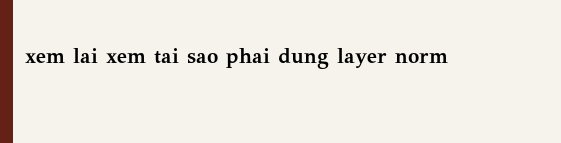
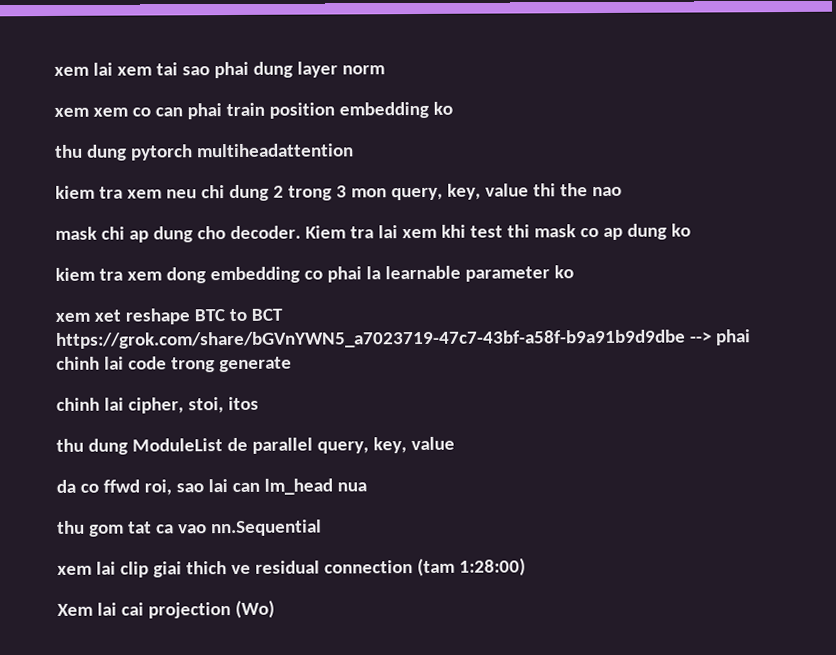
(448, 57) none -> [54,101,453,120] [55,143,354,161] [55,183,622,202] [55,223,691,243] [55,265,574,284] [55,308,283,325] [56,329,751,349] [56,356,292,373] [56,396,259,414] [56,436,455,455] [56,478,367,496] [57,519,322,537] [57,557,526,578] [57,599,275,619] // xem xem co can phai train position embedding ko // thu dung pytorch multiheadattention // kiem tra xem neu chi dung 2 trong 3 mon query, key, value thi the nao // mask chi ap dung cho decoder. Kiem tra lai xem khi test thi mask co ap dung ko // kiem tra xem dong embedding co phai la learnable parameter ko // xem xet reshape BTC to BCT https://grok.com/share/bGVnYWN5_a7023719-47c7-43bf-a58f-b9a91b9d9dbe --> phai chinh lai code trong generate // chinh lai cipher, stoi, itos // thu dung ModuleList de parallel query, key, value // da co ffwd roi, sao lai can lm_head nua // thu gom tat ca vao nn.Sequential // xem lai clip giai thich ve residual connection (tam 1:28:00) // Xem lai cai projection (Wo)

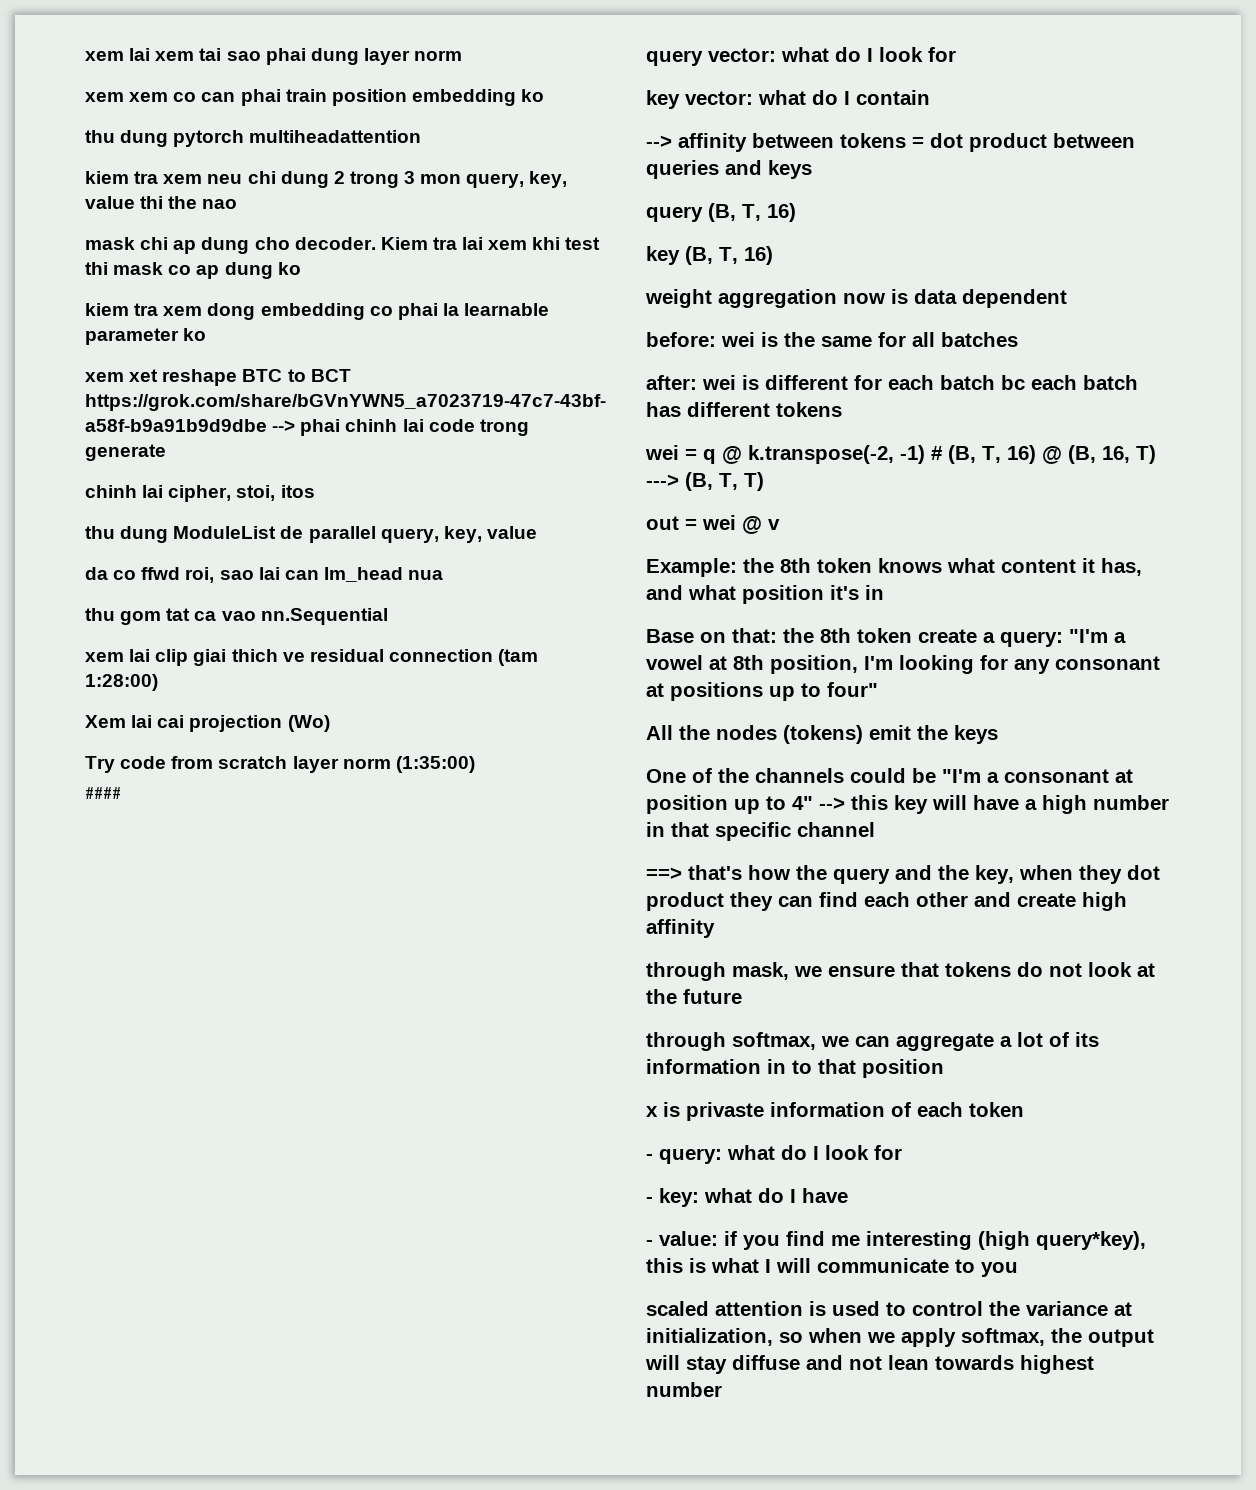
(275, 608) none -> [85,756,475,773] [85,787,121,799] [646,47,956,66] [646,90,930,109] [646,133,1135,152] [646,160,812,179] [646,203,796,222] [646,246,773,265] [645,289,1067,308] [646,332,1018,347] [646,375,1138,390] [646,402,842,417] [645,445,1156,464] [646,472,764,491] [646,515,780,534] [646,558,1142,577] [646,585,884,604] [646,628,1126,647] [646,655,1160,674] [646,682,878,701] [646,725,998,744] [646,768,1133,783] [646,795,1169,814] [646,822,875,841] [646,865,1160,884] [646,892,1127,911] [646,919,715,938] [646,962,1155,981] [646,989,742,1004] [646,1032,1099,1051] [646,1059,944,1078] [646,1102,1024,1121] [646,1145,902,1164] [646,1188,848,1207] [646,1231,1146,1250] [646,1258,1018,1277] [646,1301,1132,1316] [646,1328,1154,1347] [645,1355,1094,1374] [646,1382,722,1397] // Try code from scratch layer norm (1:35:00) // #### // query vector: what do I look for // key vector: what do I contain // --> affinity between tokens = dot product between queries and keys // query (B, T, 16) // key (B, T, 16) // weight aggregation now is data dependent // before: wei is the same for all batches // after: wei is different for each batch bc each batch has different tokens // wei = q @ k.transpose(-2, -1) # (B, T, 16) @ (B, 16, T) ---> (B, T, T) // out = wei @ v // Example: the 8th token knows what content it has, and what position it's in // Base on that: the 8th token create a query: "I'm a vowel at 8th position, I'm looking for any consonant at positions up to four" // All the nodes (tokens) emit the keys // One of the channels could be "I'm a consonant at position up to 4" --> this key will have a high number in that specific channel // ==> that's how the query and the key, when they dot product they can find each other and create high affinity // through mask, we ensure that tokens do not look at the future // through softmax, we can aggregate a lot of its information in to that position // x is privaste information of each token // - query: what do I look for // - key: what do I have // - value: if you find me interesting (high query*key), this is what I will communicate to you // scaled attention is used to control the variance at initialization, so when we apply softmax, the output will stay diffuse and not lean towards highest number

